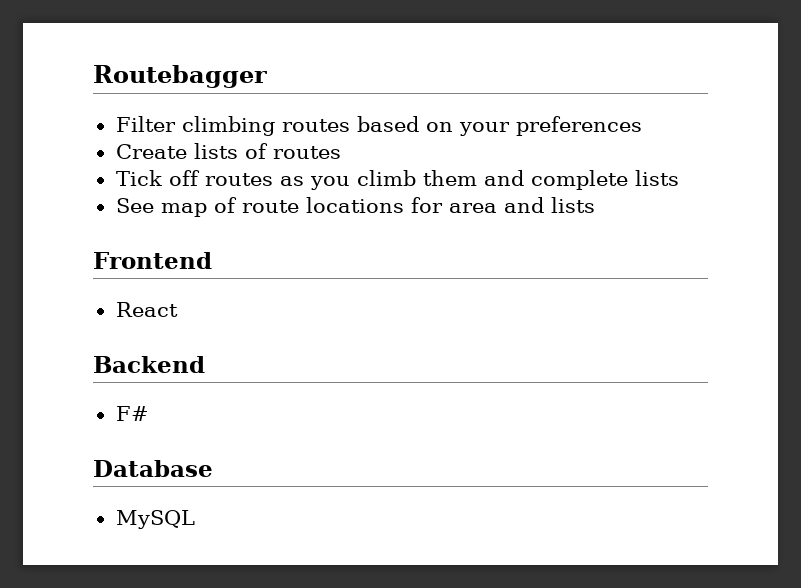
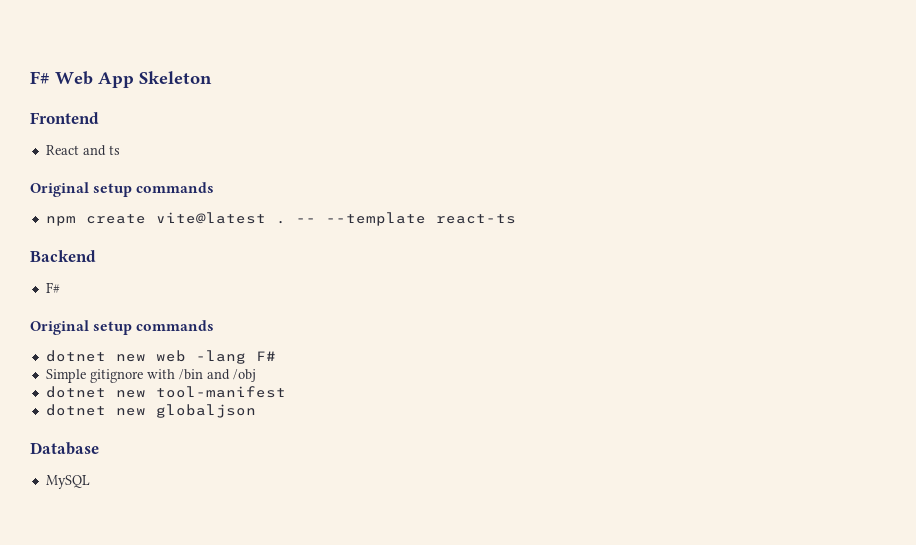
[93,65,267,88] [115,116,642,136] [115,143,341,159] [115,170,679,190] [115,197,595,217] [93,252,212,269] [115,302,178,317] [93,356,205,373] [115,406,149,421] Routebagger // Filter climbing routes based on your preferences // Create lists of routes // Tick off routes as you climb them and complete lists // See map of route locations for area and lists // Frontend // React // Backend // F# -> [30,71,212,88] [30,112,99,124] [45,145,120,156] [30,182,215,197] [45,212,516,226] [30,250,96,262] [45,282,60,293] [30,320,215,335] [45,350,276,364] [45,369,256,383] [45,386,286,398] [45,404,256,418] F# Web App Skeleton // Frontend // React and ts // Original setup commands // npm create vite@latest . -- --template react-ts // Backend // F# // Original setup commands // dotnet new web -lang F# // Simple gitignore with /bin and /obj // dotnet new tool-manifest // dotnet new globaljson

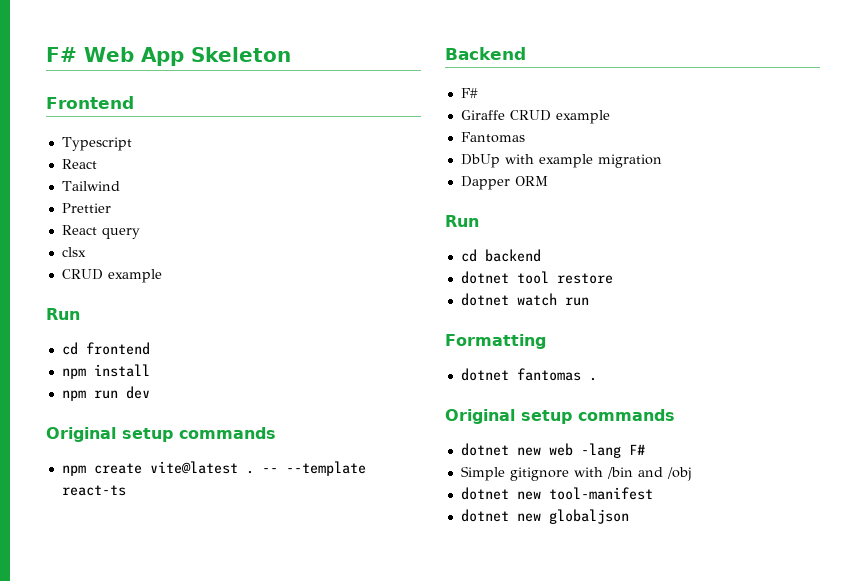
[45,145,120,156] // React and ts -> [61,137,132,151] [61,159,97,169] [61,181,120,191] [61,203,111,213] [61,225,140,239] [61,247,86,257] [61,269,162,283] [46,308,80,320] [61,342,150,355] [61,364,150,379] [61,386,150,401] // Typescript // React // Tailwind // Prettier // React query // clsx // CRUD example // Run // cd frontend // npm install // npm run dev
(60, 287) none -> [460,110,610,124] [460,132,525,143] [460,154,662,168] [460,176,548,190] [445,215,479,227] [460,249,541,262] [460,271,613,284] [460,293,589,306] [445,334,546,349] [460,368,597,381] // Giraffe CRUD example // Fantomas // DbUp with example migration // Dapper ORM // Run // cd backend // dotnet tool restore // dotnet watch run // Formatting // dotnet fantomas .
[30,442,99,455] [45,475,90,489] // Database // MySQL -> (629, 516) none

